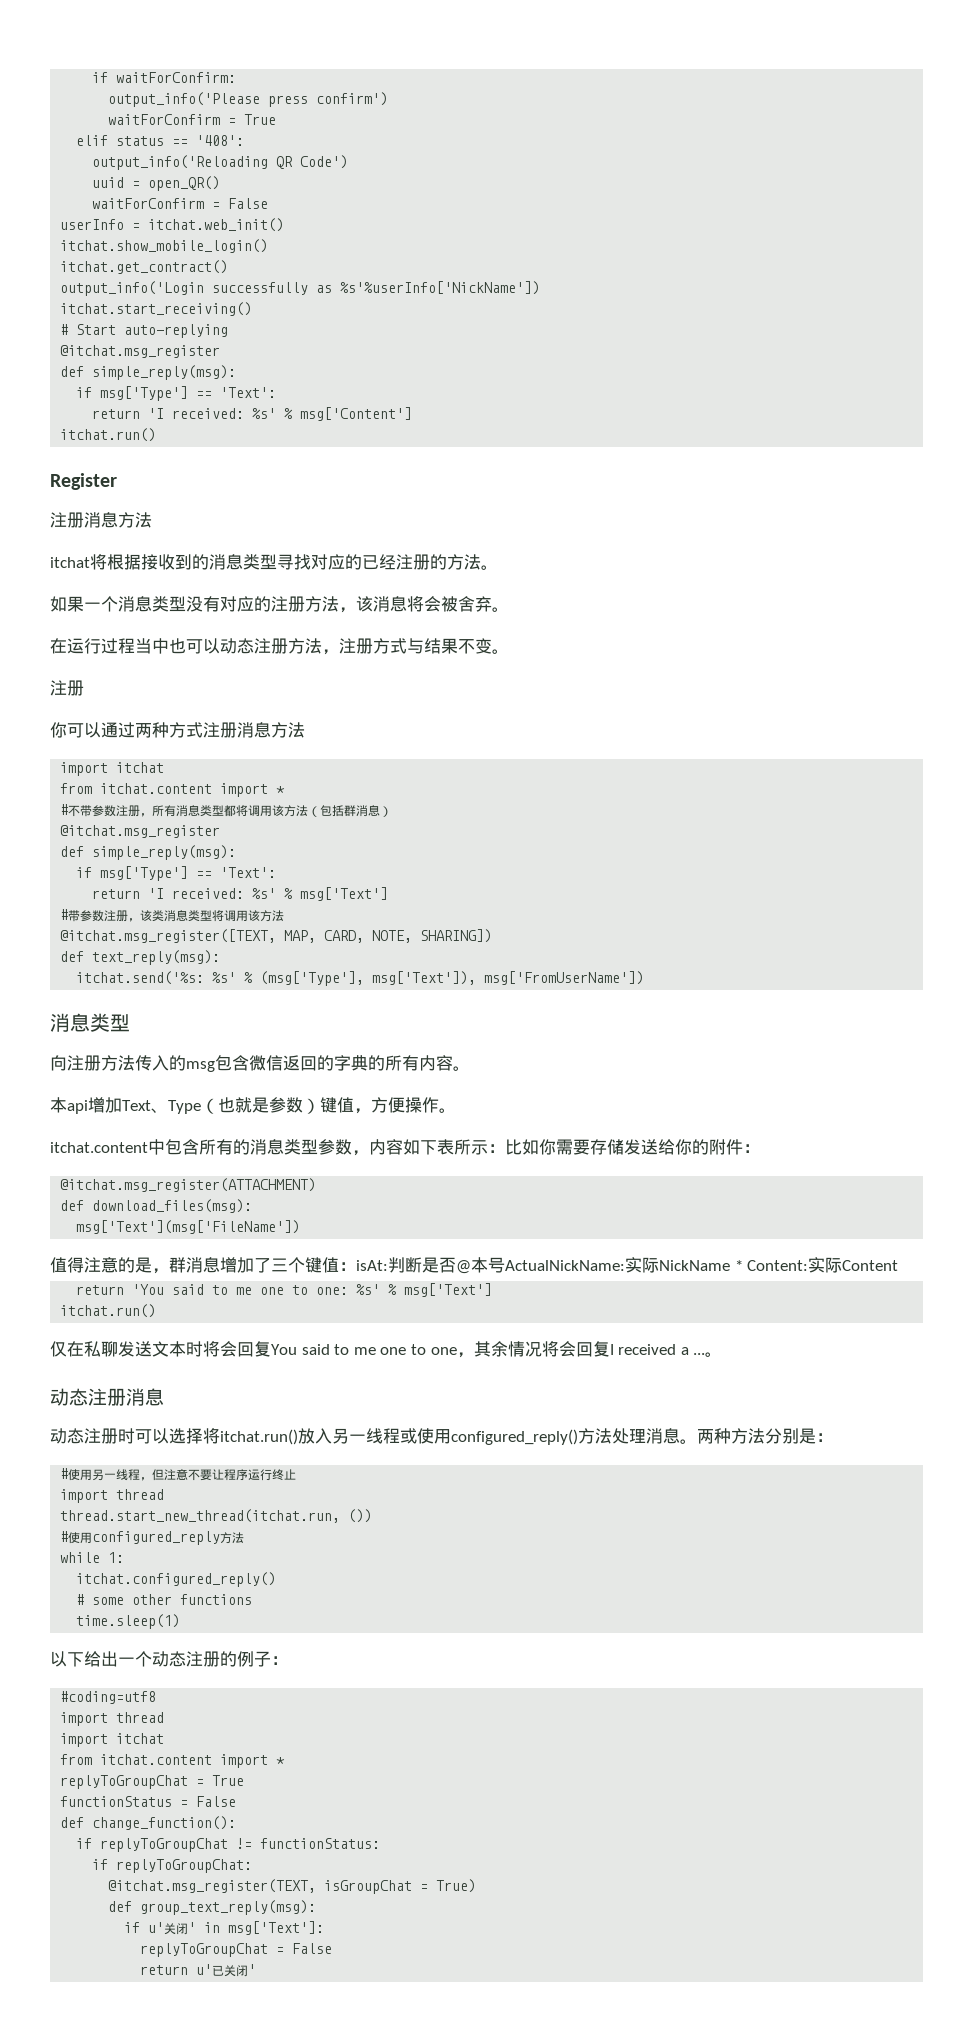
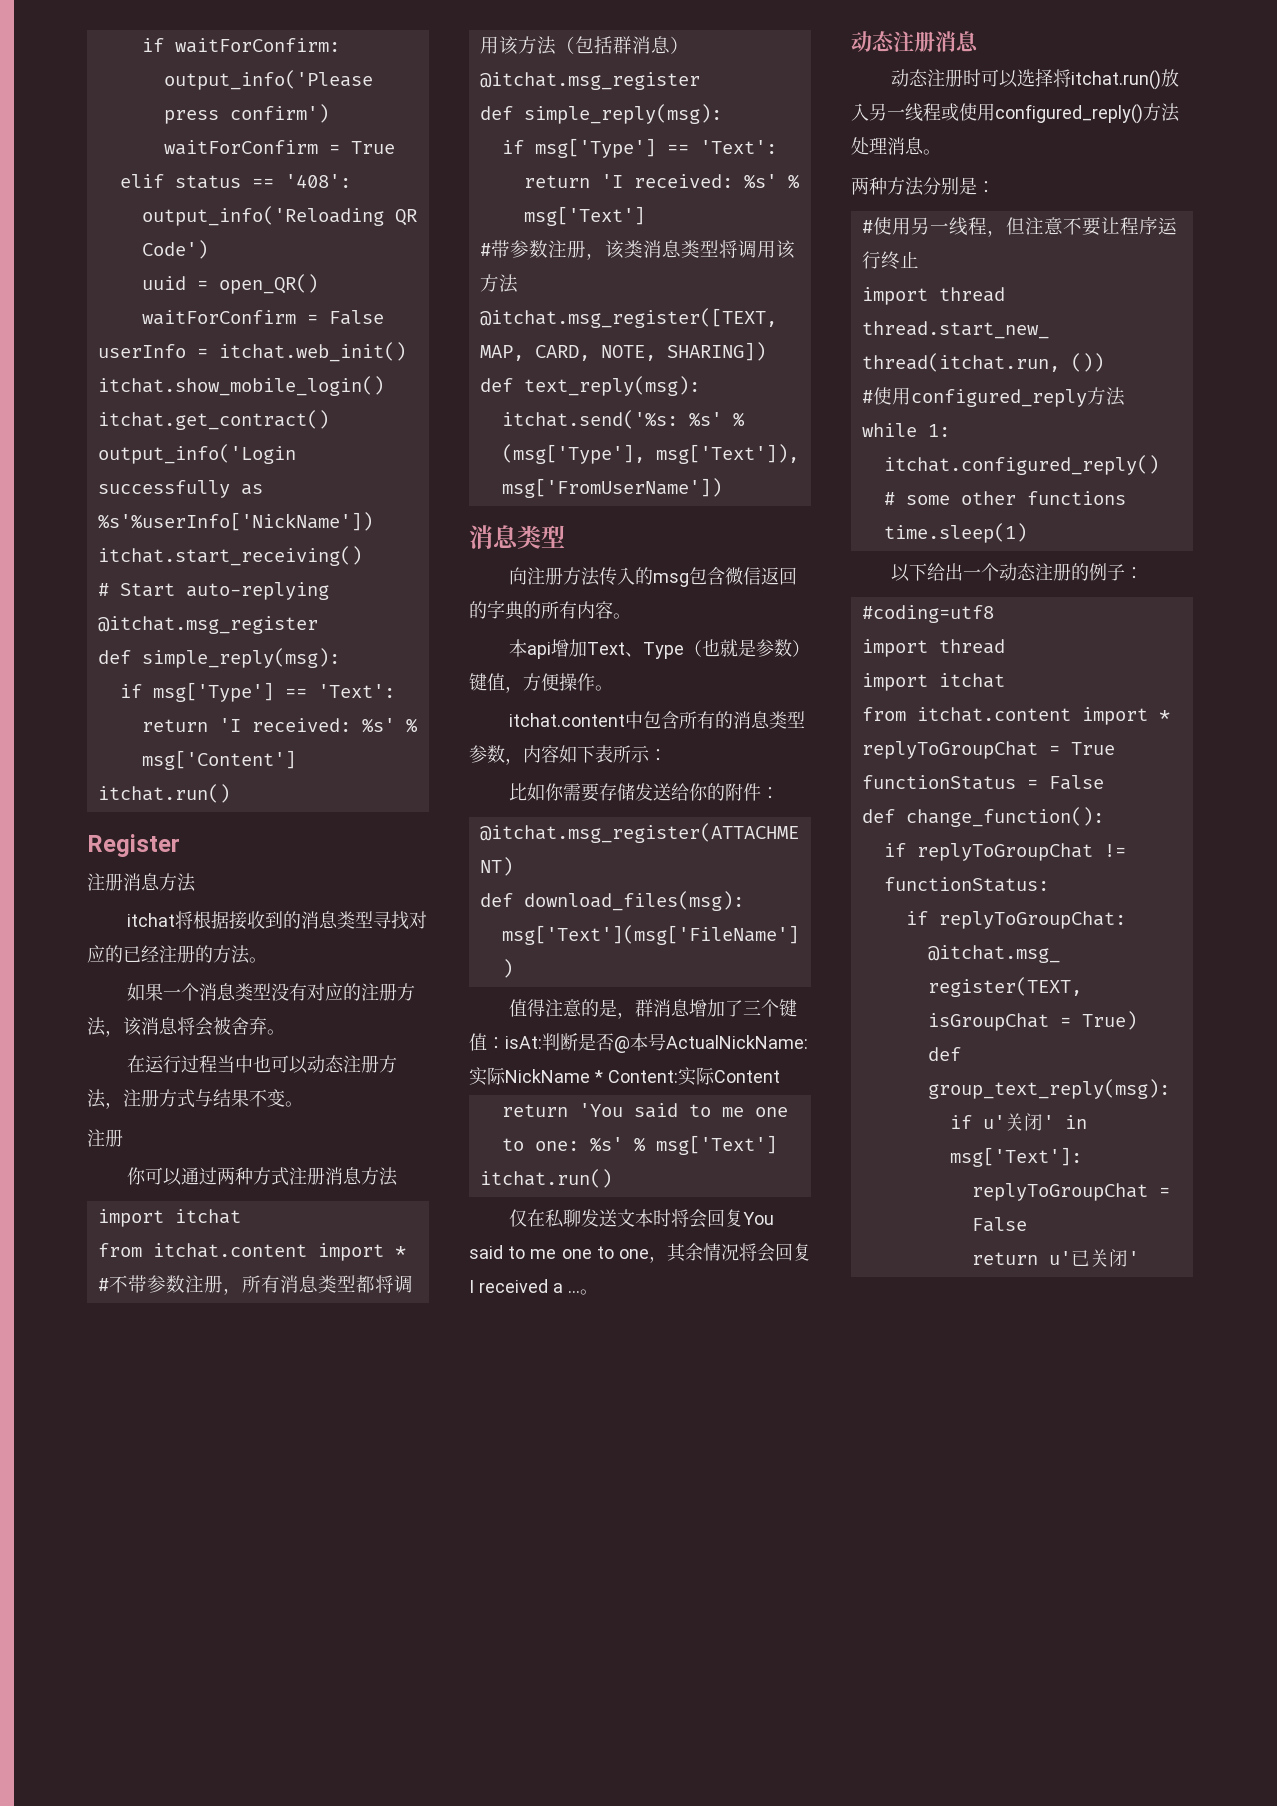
(505, 1148) none -> (667, 755) //
(697, 1441) none -> (941, 152) //

